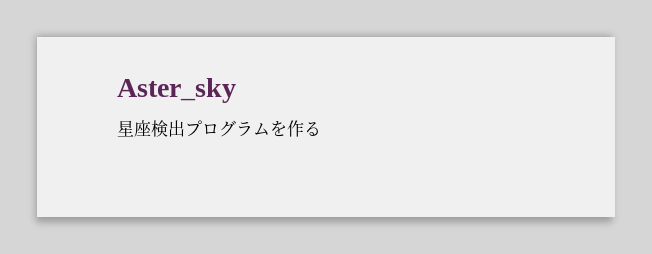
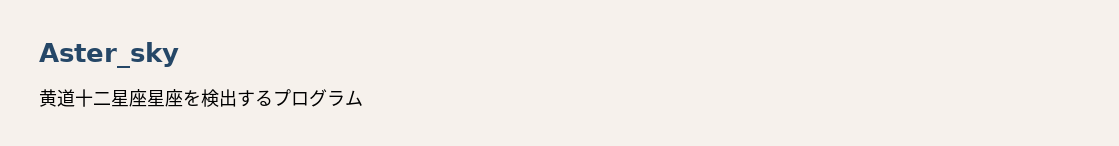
[117,120,185,137] 星座検出 -> [39,89,273,107] 黄道十二星座星座を検出する
[270,120,321,137] を作る -> (363, 98) none

